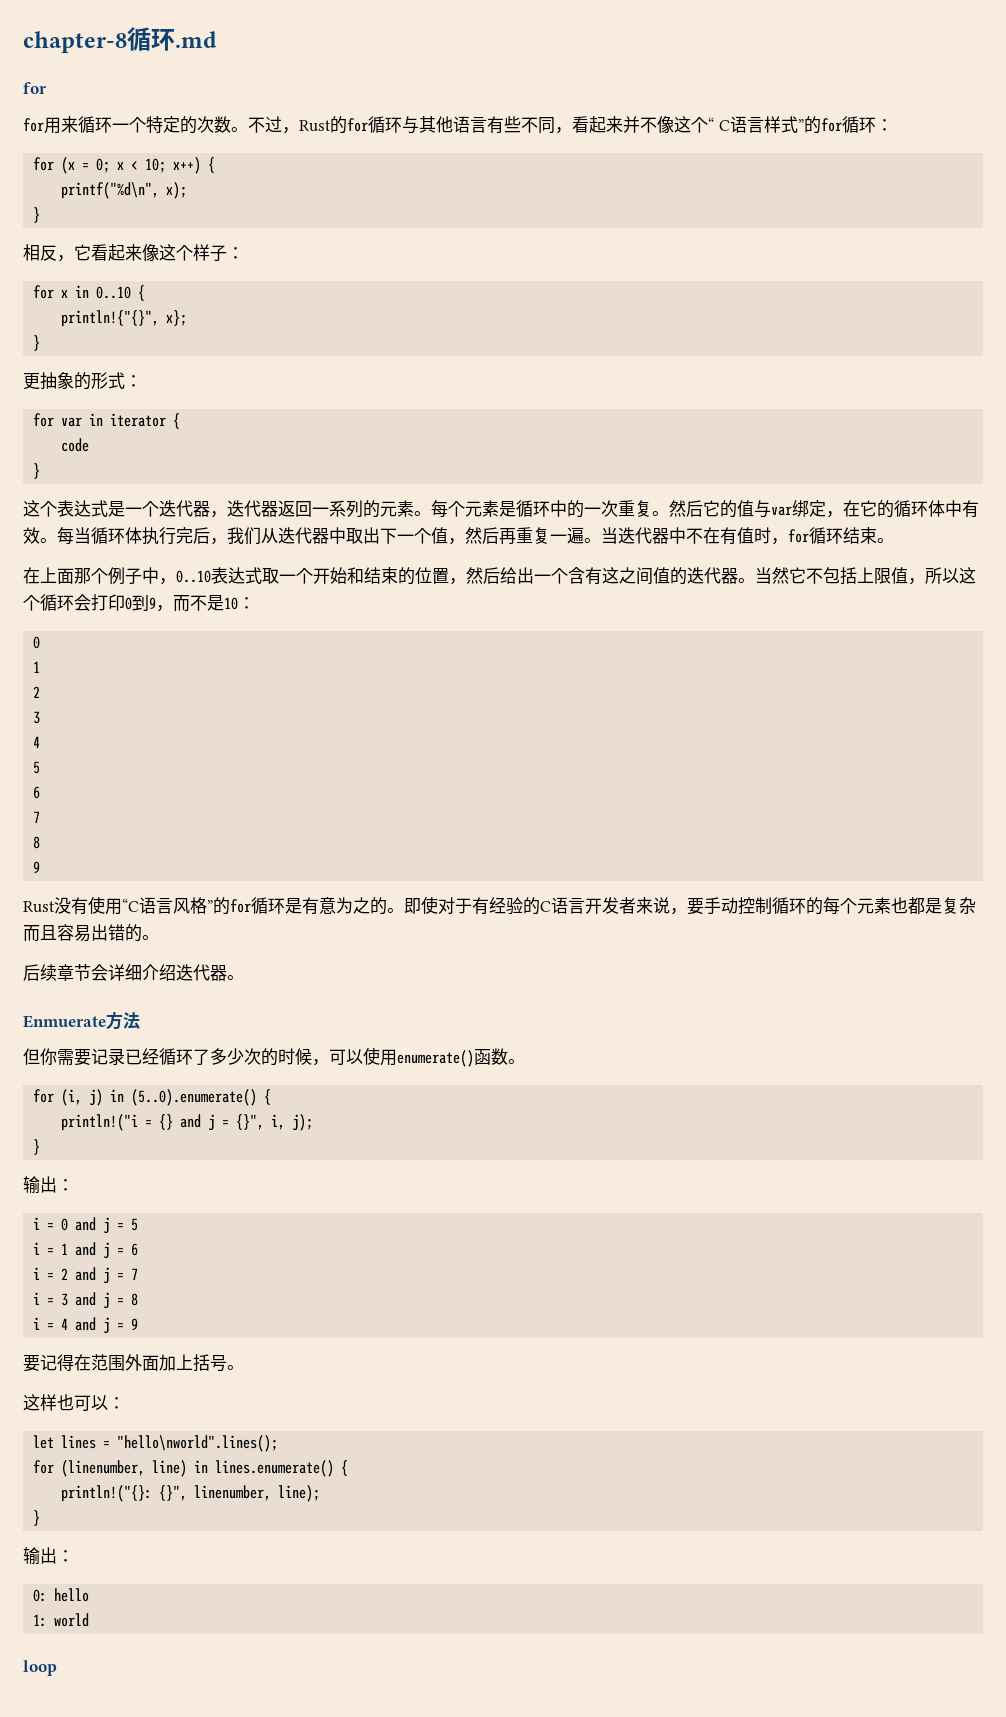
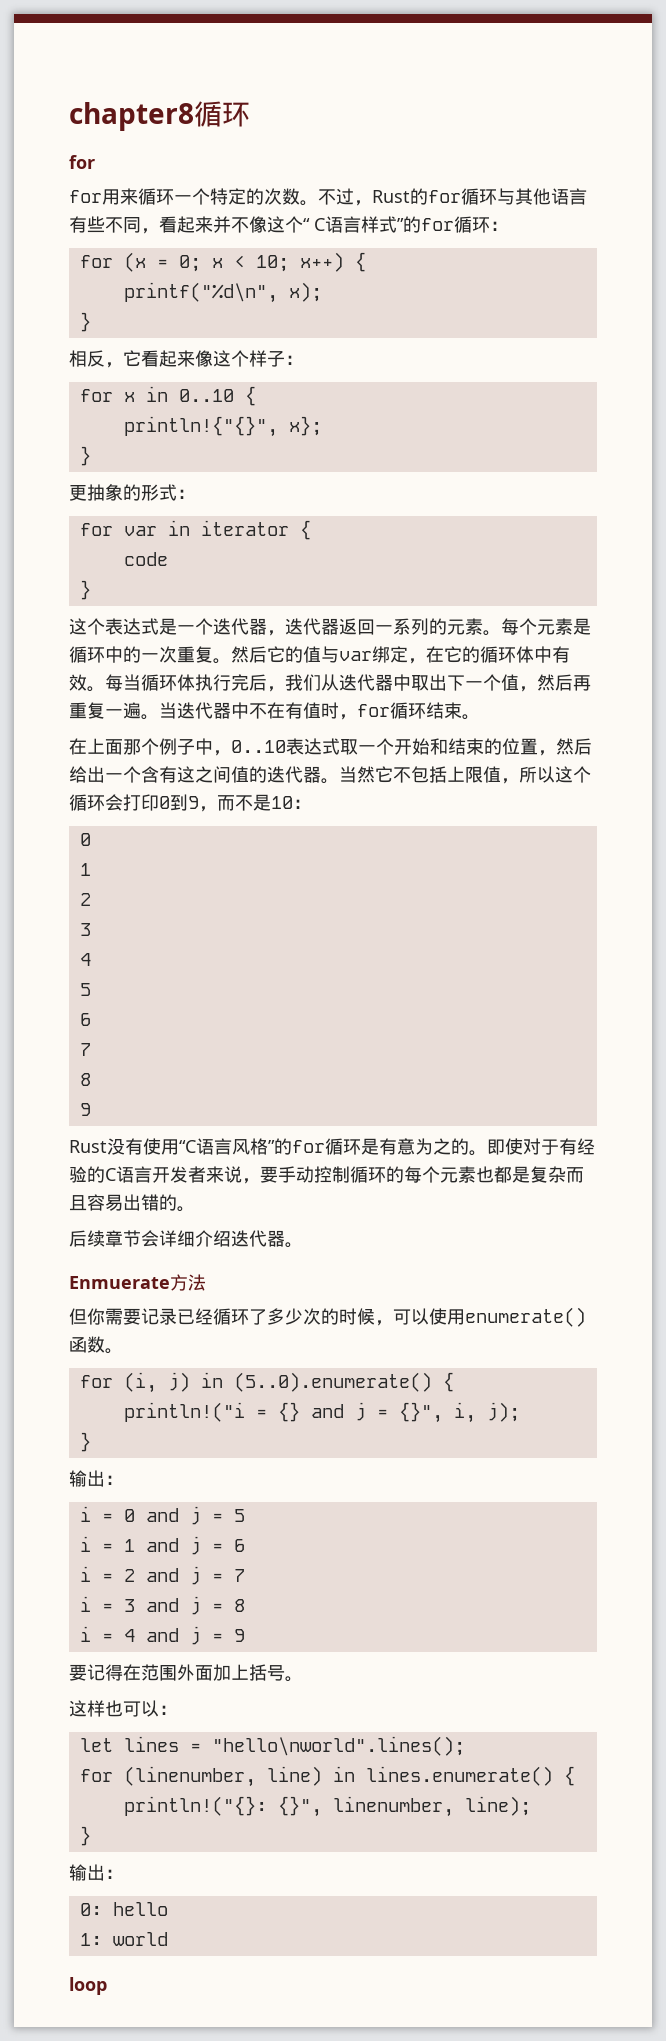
[23,27,217,53] chapter-8循环.md -> [69,101,250,131] chapter8循环

